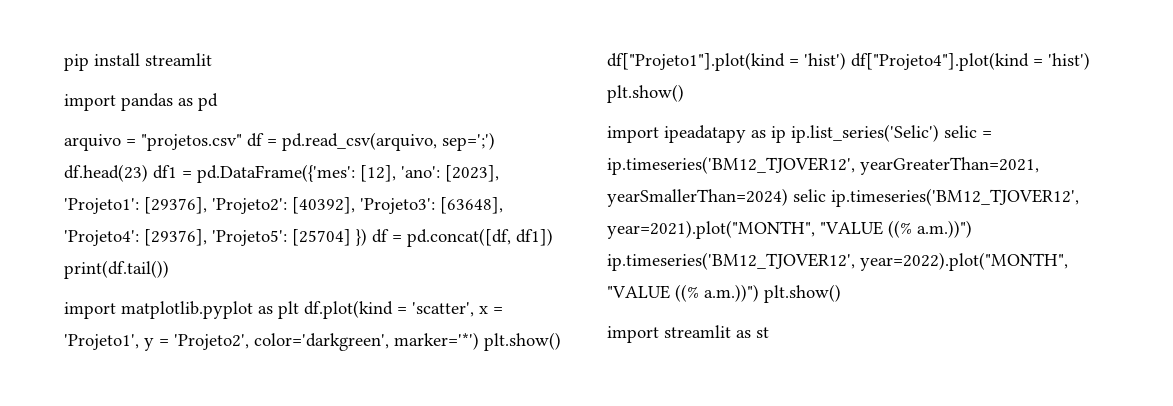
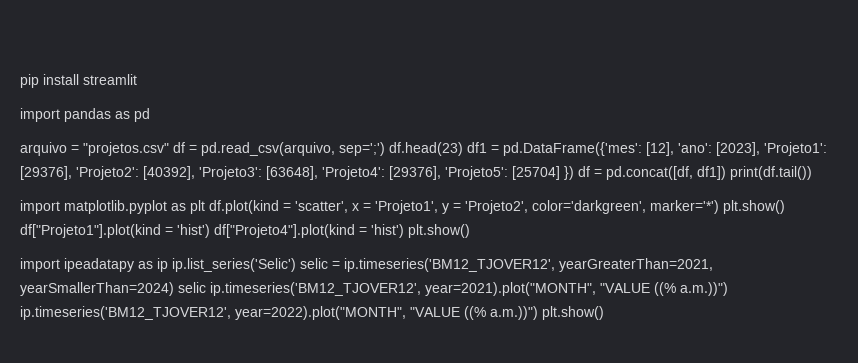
[607,325,769,343] // import streamlit as st -> (604, 313) none

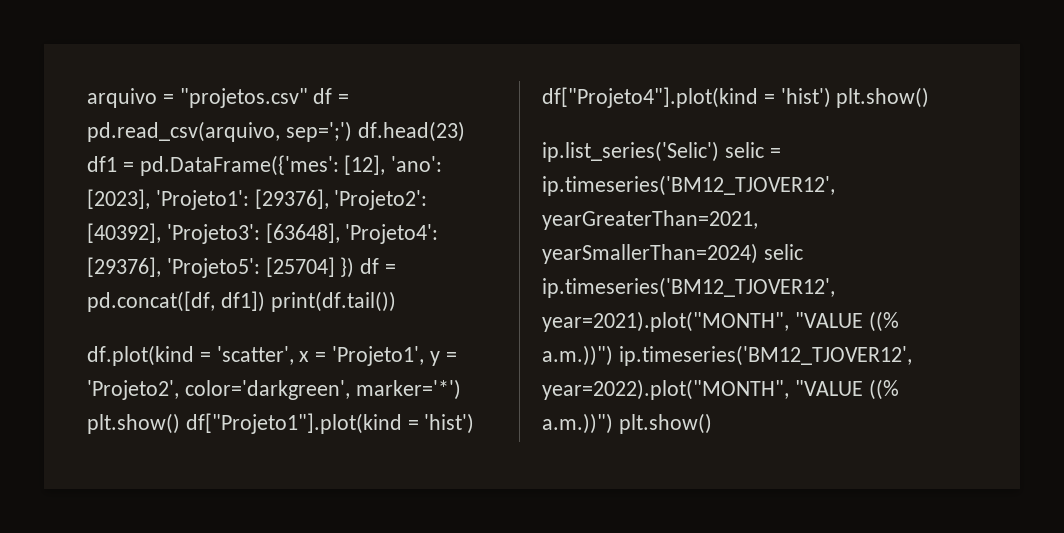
[20,74,137,88] [20,108,150,122] pip install streamlit // import pandas as pd // -> (87, 98) none
[20,200,205,214] import matplotlib.pyplot as plt -> (396, 301) none
[20,258,168,272] import ipeadatapy as ip -> (930, 97) none

